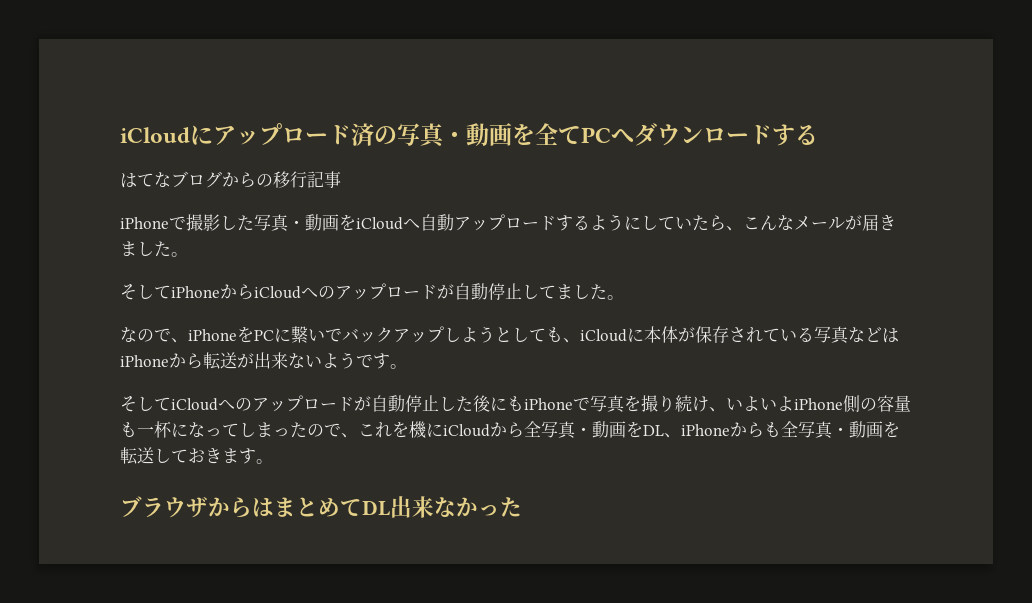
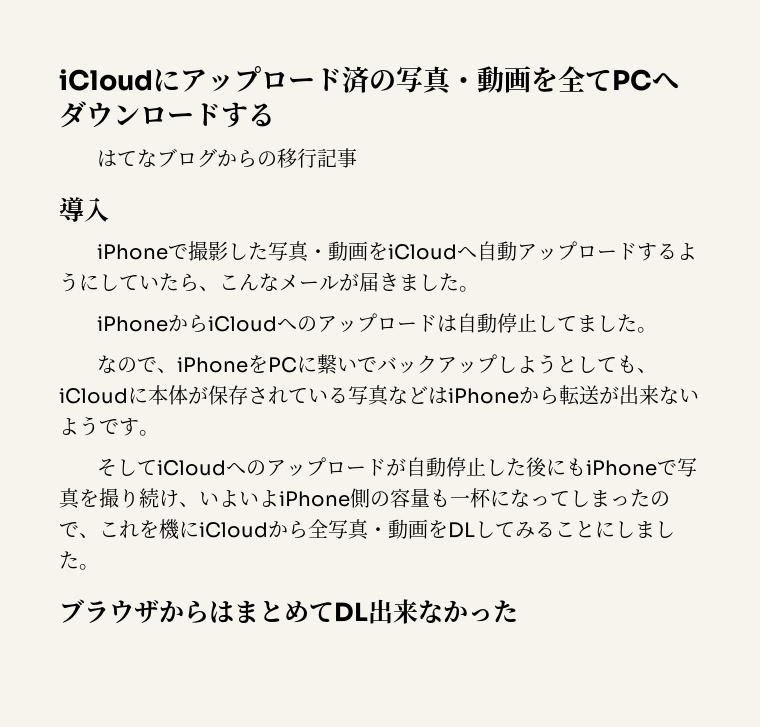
(341, 179) none -> [59,197,109,222] // 導入
[120,284,171,300] そして -> (479, 289) none
[437,284,454,299] が -> [436,315,457,332] は
[664,421,900,439] [120,447,256,465] 、iPhoneからも全写真・動画を転送しておきます -> [475,521,675,539] [59,551,79,569] してみることにしました

